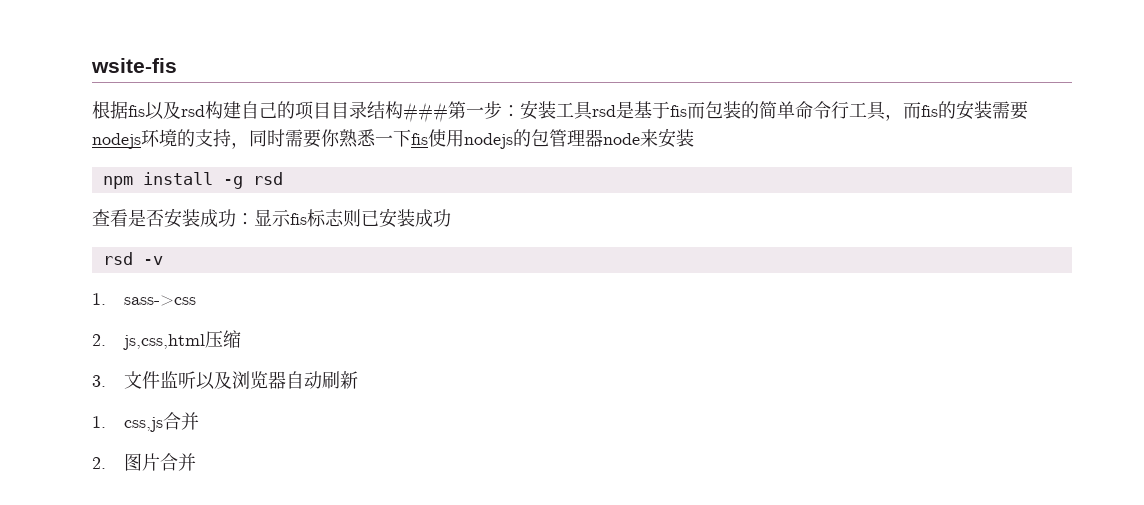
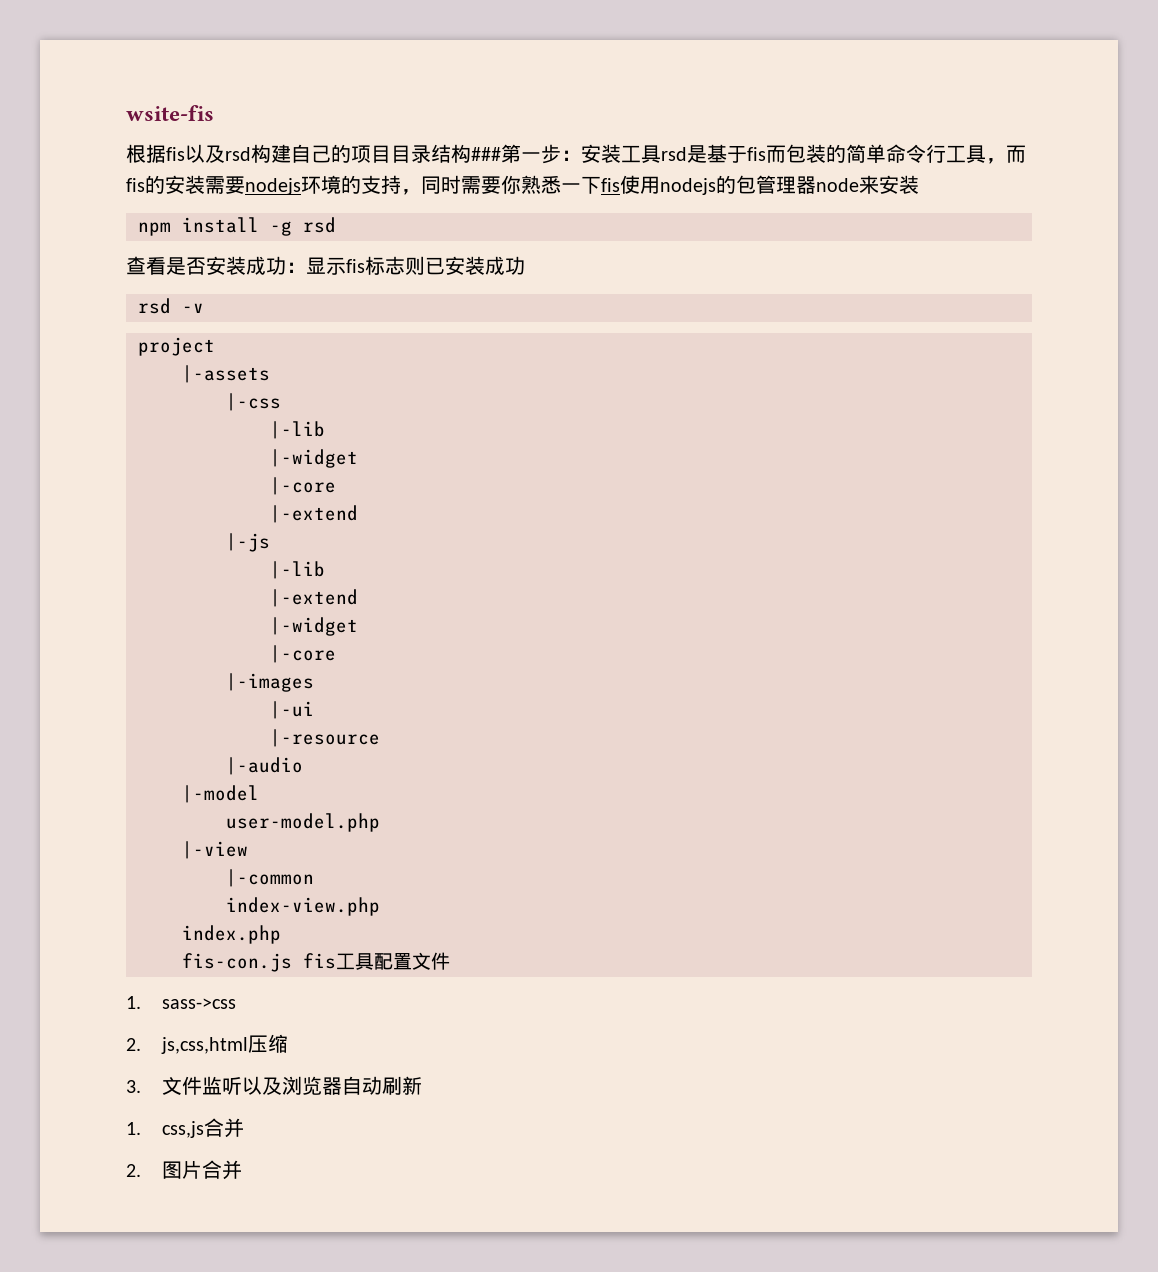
(163, 260) none -> [138,337,215,356] [182,365,270,383] [226,393,281,411] [270,421,325,439] [270,449,358,468] [270,477,336,495] [270,505,358,523] [226,533,270,552] [270,561,325,579] [270,589,358,607] [270,617,358,636] [270,645,336,663] [226,673,314,692] [270,701,314,719] [270,729,380,747] [226,757,303,775] [182,785,259,803] [226,813,380,832] [182,841,248,859] [226,869,314,887] [226,897,380,916] [182,925,281,944] [182,952,450,972] // project // |-assets // |-css // |-lib // |-widget // |-core // |-extend // |-js // |-lib // |-extend // |-widget // |-core // |-images // |-ui // |-resource // |-audio // |-model // user-model.php // |-view // |-common // index-view.php // index.php // fis-con.js fis工具配置文件

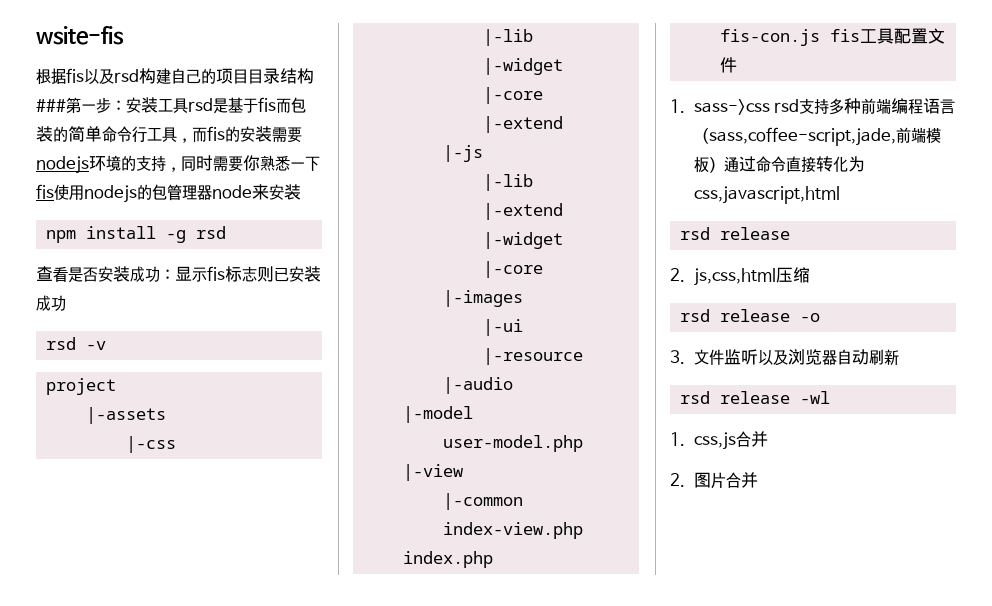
(236, 1003) none -> [774,98,956,115] [693,127,941,146] [693,156,865,173] [693,186,840,204] [680,227,791,240] rsd支持多种前端编程语言（sass,coffee-script,jade,前端模板）通过命令直接转化为css,javascript,html // rsd release
(288, 1043) none -> [680,309,821,322] // rsd release -o
(422, 1085) none -> [680,391,831,404] // rsd release -wl

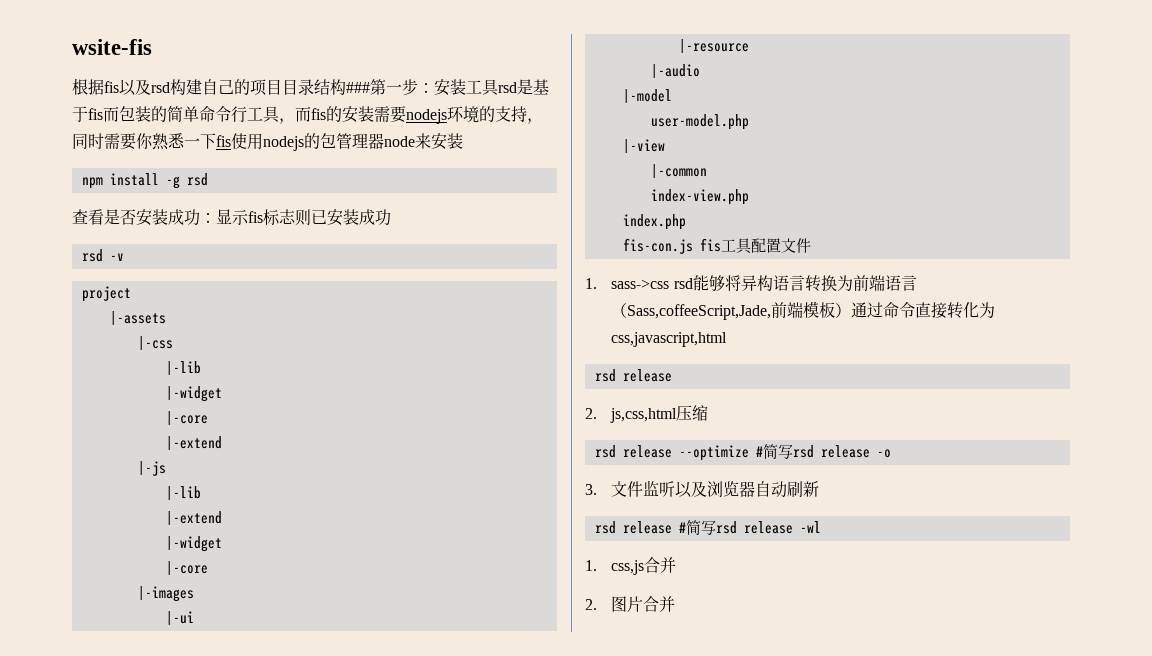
[799,98,956,115] [693,127,896,146] 支持多种前端编程语言（sass,coffee-script,jade, -> [692,275,917,292] [611,303,772,320] 能够将异构语言转换为前端语言（Sass,coffeeScript,Jade,
(791, 315) none -> [678,444,870,461] --optimize #简写rsd release
(791, 397) none -> [678,520,793,535] #简写rsd release

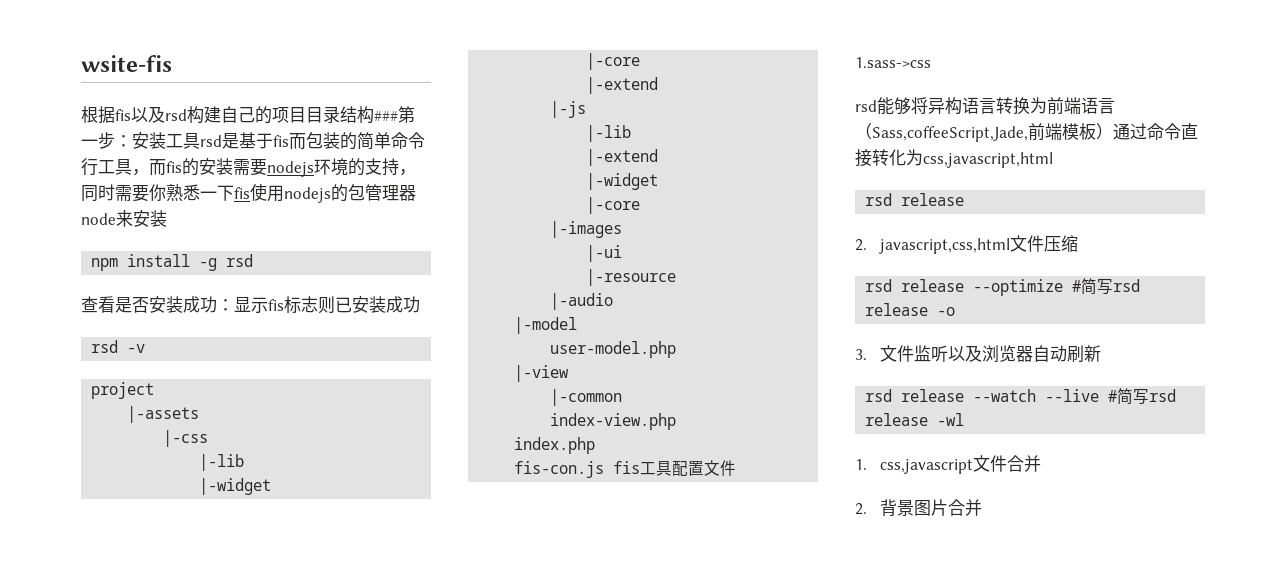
[585,278,670,289] 1. sass->css -> [855,57,931,68] 1.sass->css //
[610,408,678,423] js,css,html -> [879,235,1045,254] javascript,css,html文件
(672, 527) none -> [973,389,1100,402] --watch --live
[611,560,645,575] css,js -> [880,455,1008,474] css,javascript文件
(597, 604) none -> [880,499,915,516] 背景

